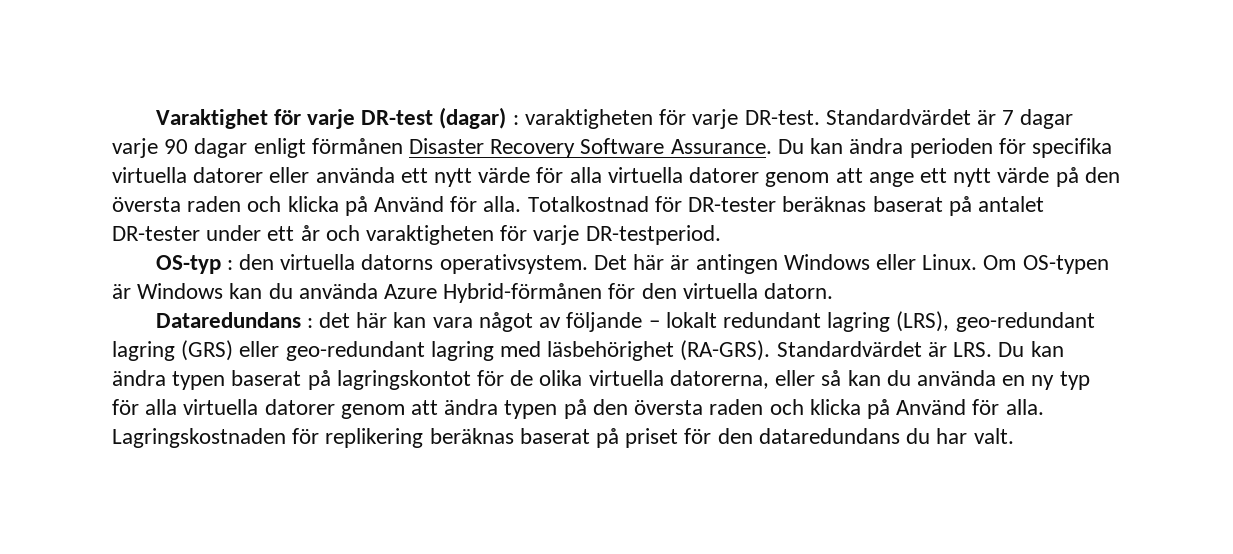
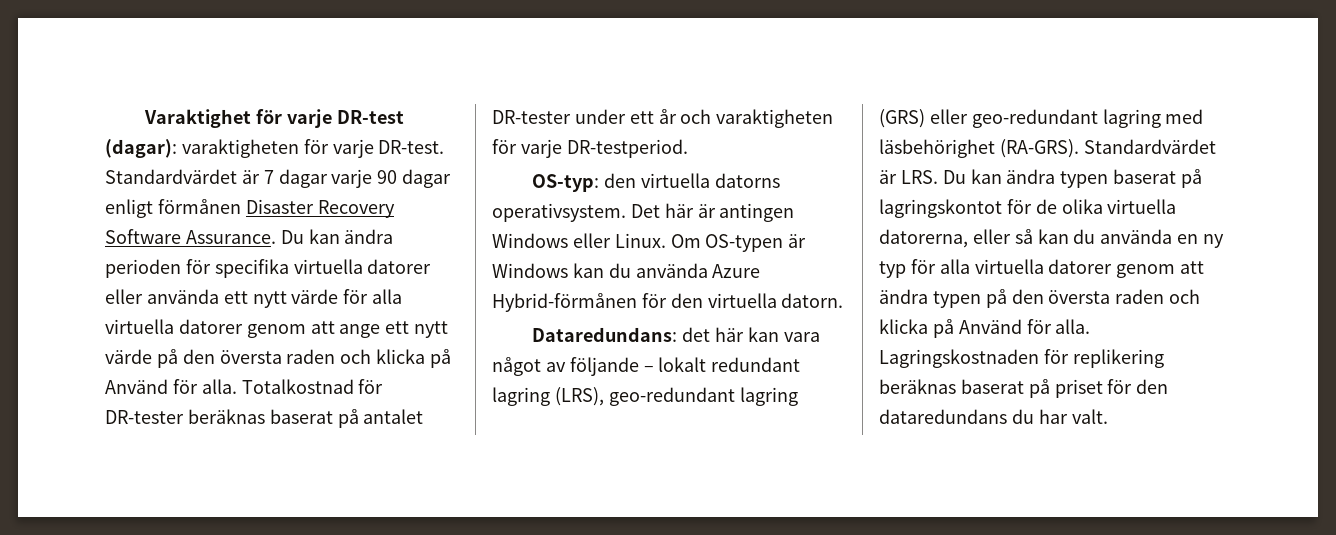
[439,107,519,129] (dagar) : -> [105,139,177,158] (dagar):
[155,255,233,274] OS-typ : -> [532,174,600,192] OS-typ:
[155,312,313,328] Dataredundans : -> [532,327,678,342] Dataredundans:

